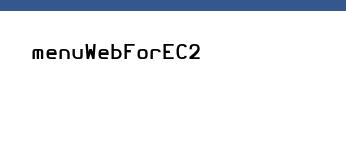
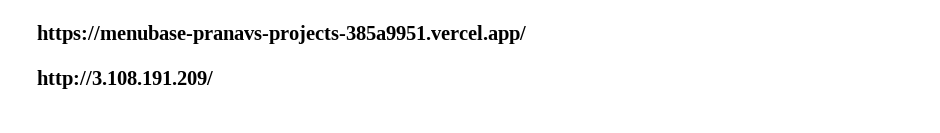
[31,44,201,59] menuWebForEC2 -> [37,25,526,44] [37,70,213,89] https://menubase-pranavs-projects-385a9951.vercel.app/ // http://3.108.191.209/

